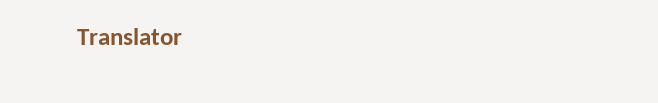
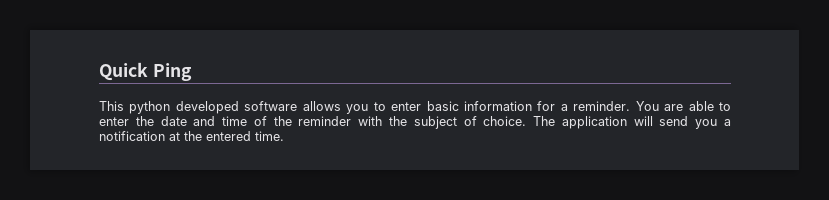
[77,28,182,45] Translator -> [99,62,192,81] [99,101,731,114] [99,116,732,129] [99,131,284,141] Quick Ping // This python developed software allows you to enter basic information for a reminder. You are able to enter the date and time of the reminder with the subject of choice. The application will send you a notification at the entered time.

